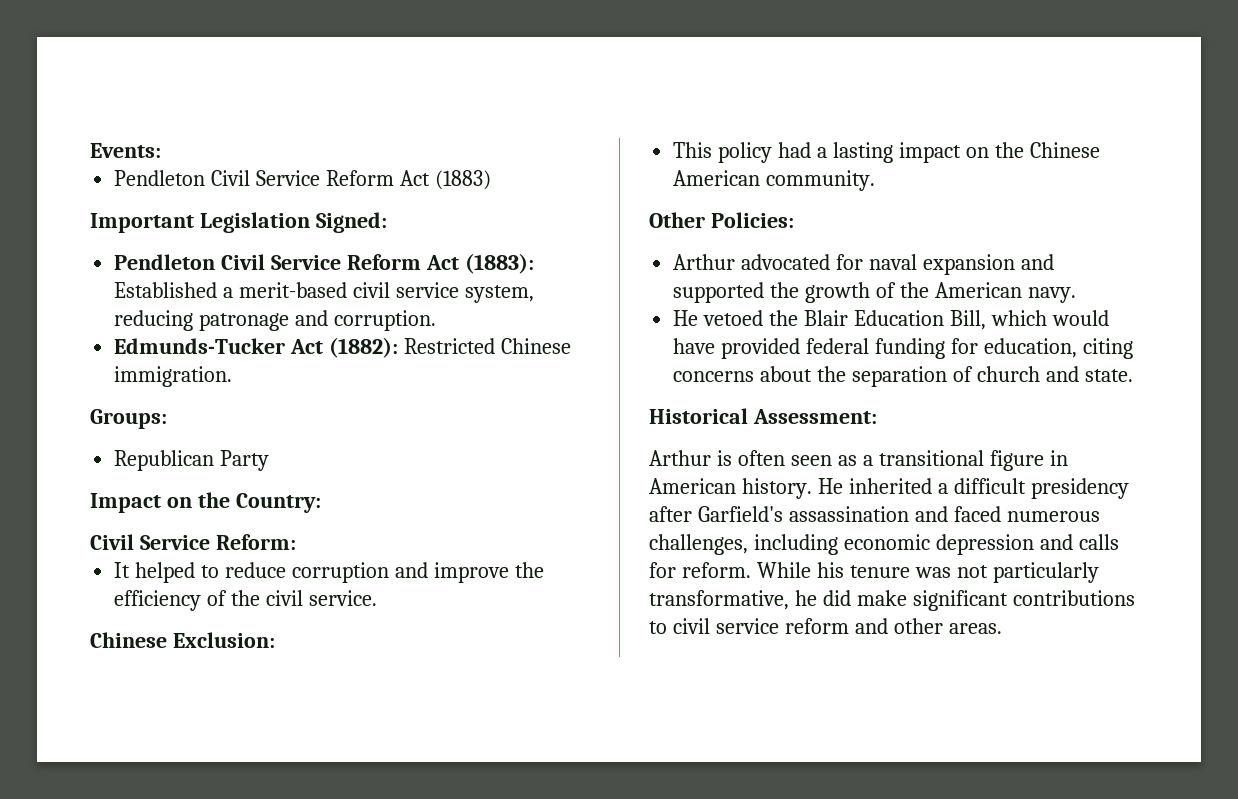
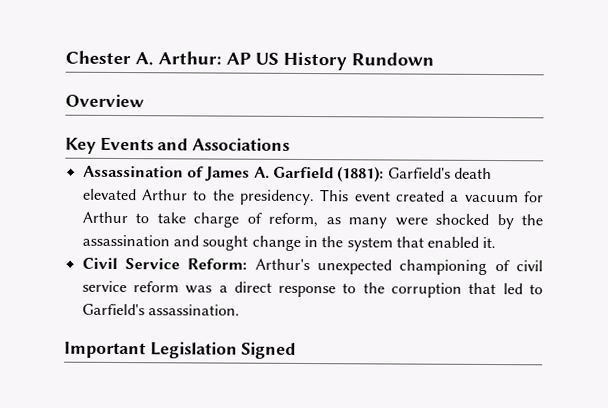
[90,143,161,158] [114,170,491,190] [90,212,387,233] [114,253,534,274] [114,282,534,303] [114,310,437,331] [114,337,571,358] [114,366,233,387] [90,409,167,429] [114,450,270,471] [90,492,321,513] [90,534,296,550] [114,562,544,583] [114,590,377,611] [90,632,275,648] [673,142,1100,163] [673,170,876,191] [649,212,794,228] [673,254,1054,275] [673,282,1076,303] [673,310,1109,330] [673,338,1133,359] [673,366,1133,387] [649,408,877,424] [649,450,1068,471] [649,478,1129,499] [649,506,1100,522] [649,534,1119,555] [649,562,1099,583] [649,590,1135,611] [649,618,1002,634] Events: // Pendleton Civil Service Reform Act (1883) // Important Legislation Signed: // Pendleton Civil Service Reform Act (1883): Established a merit-based civil service system, reducing patronage and corruption. // Edmunds-Tucker Act (1882): Restricted Chinese immigration. // Groups: // Republican Party // Impact on the Country: // Civil Service Reform: // It helped to reduce corruption and improve the efficiency of the civil service. // Chinese Exclusion: // This policy had a lasting impact on the Chinese American community. // Other Policies: // Arthur advocated for naval expansion and supported the growth of the American navy. // He vetoed the Blair Education Bill, which would have provided federal funding for education, citing concerns about the separation of church and state. // Historical Assessment: // Arthur is often seen as a transitional figure in American history. He inherited a difficult presidency after Garfield's assassination and faced numerous challenges, including economic depression and calls for reform. While his tenure was not particularly transformative, he did make significant contributions to civil service reform and other areas. -> [65,50,434,71] [65,93,144,108] [65,136,291,154] [82,165,492,183] [82,188,544,206] [81,211,543,230] [81,234,497,252] [81,257,543,275] [81,280,543,298] [81,303,240,316] [64,341,297,359] Chester A. Arthur: AP US History Rundown // Overview // Key Events and Associations // Assassination of James A. Garfield (1881): Garfield's death elevated Arthur to the presidency. This event created a vacuum for Arthur to take charge of reform, as many were shocked by the assassination and sought change in the system that enabled it. // Civil Service Reform: Arthur's unexpected championing of civil service reform was a direct response to the corruption that led to Garfield's assassination. // Important Legislation Signed

